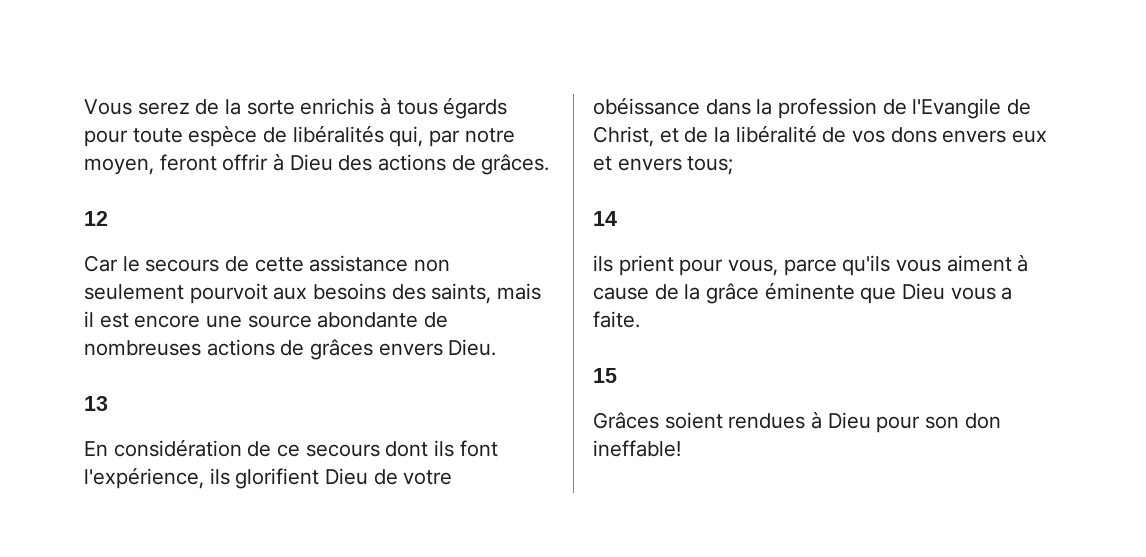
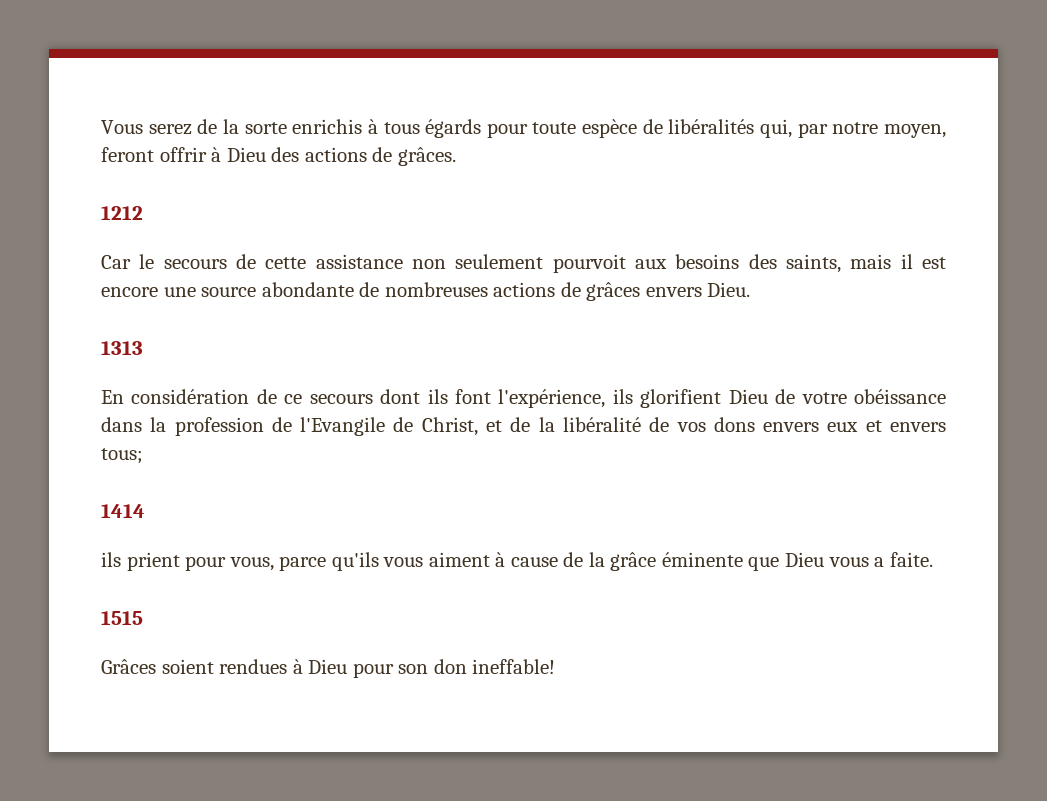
[84,211,108,226] 12 -> [101,206,143,220] 1212
[84,396,108,411] 13 -> [101,341,143,355] 1313
[593,211,617,226] 14 -> [101,504,145,518] 1414
[593,368,617,383] 15 -> [101,611,143,625] 1515

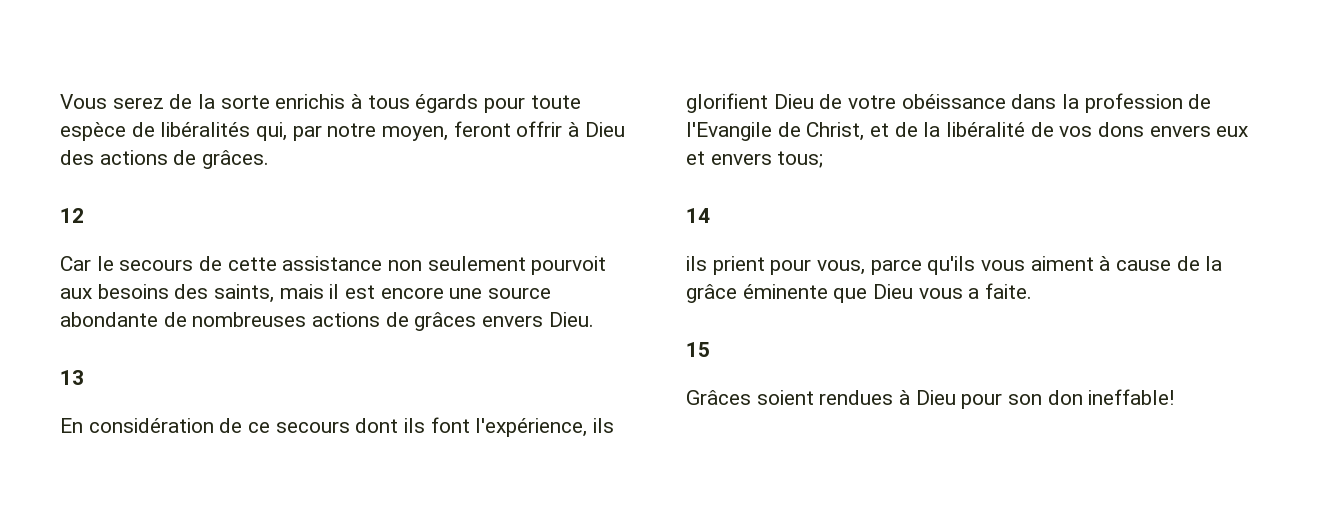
[101,206,143,220] 1212 -> [60,208,84,223] 12
[101,341,143,355] 1313 -> [60,370,84,385] 13
[101,504,145,518] 1414 -> [686,208,710,223] 14
[101,611,143,625] 1515 -> [686,342,710,357] 15

